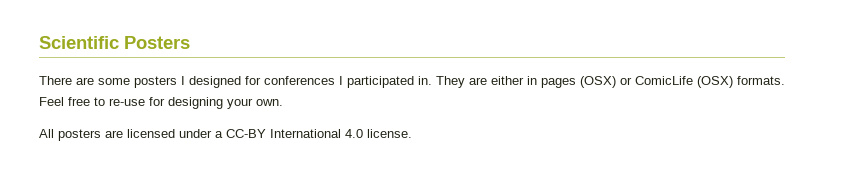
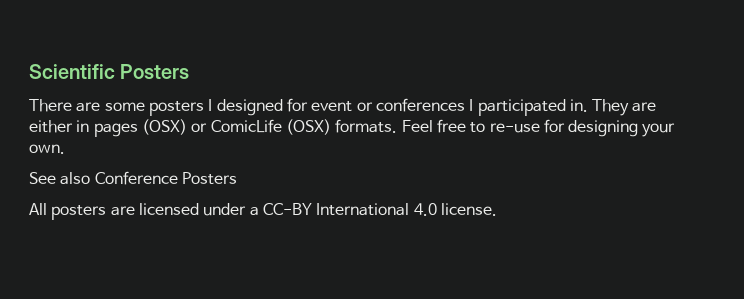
(261, 80) none -> [311,101,373,112] event or
(283, 102) none -> [29,171,237,185] // See also Conference Posters

